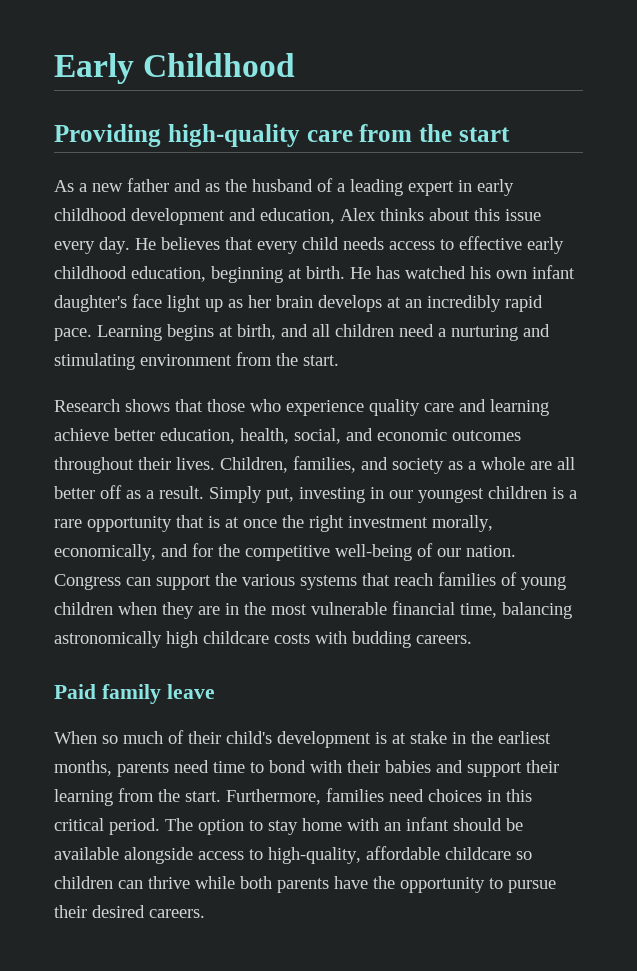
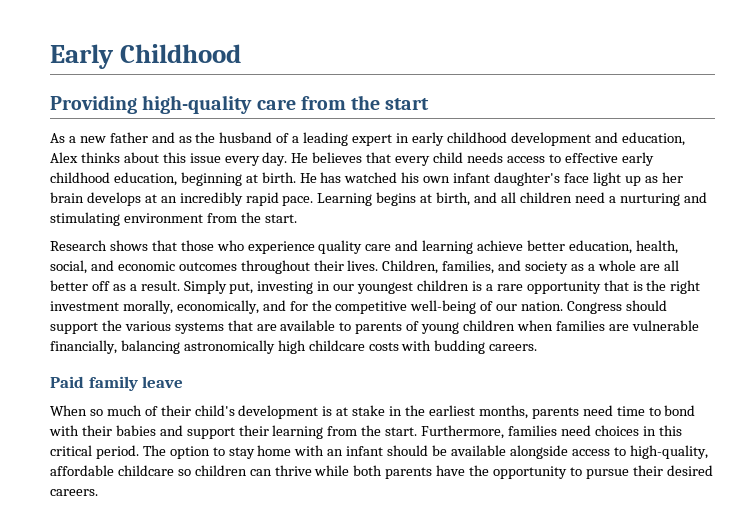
[225,517,277,528] at once -> (643, 286) none
[126,577,151,586] can -> [625,300,667,311] should
[394,572,566,590] [54,601,497,619] reach families of young children when they are in the most vulnerable financial time, -> [256,320,699,334] [50,340,117,354] are available to parents of young children when families are vulnerable financially,

